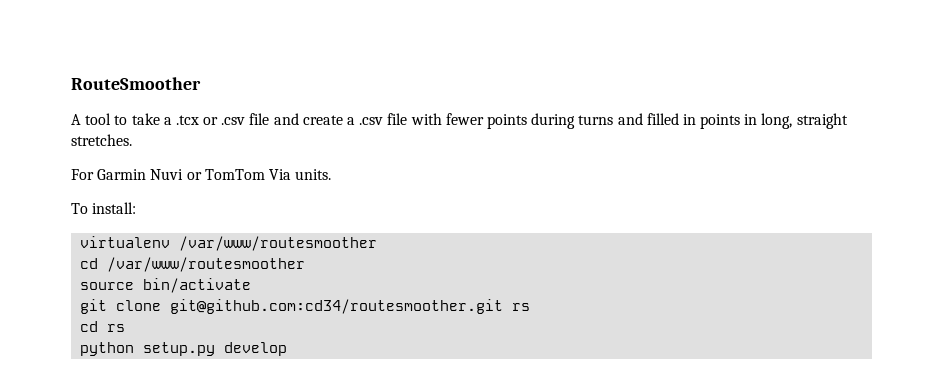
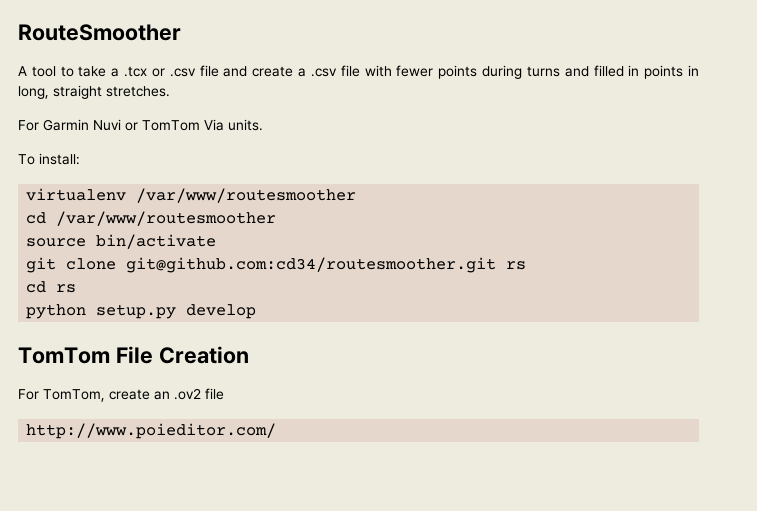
(288, 349) none -> [18,346,249,364] [18,388,224,402] [26,423,277,439] // TomTom File Creation // For TomTom, create an .ov2 file // http://www.poieditor.com/

